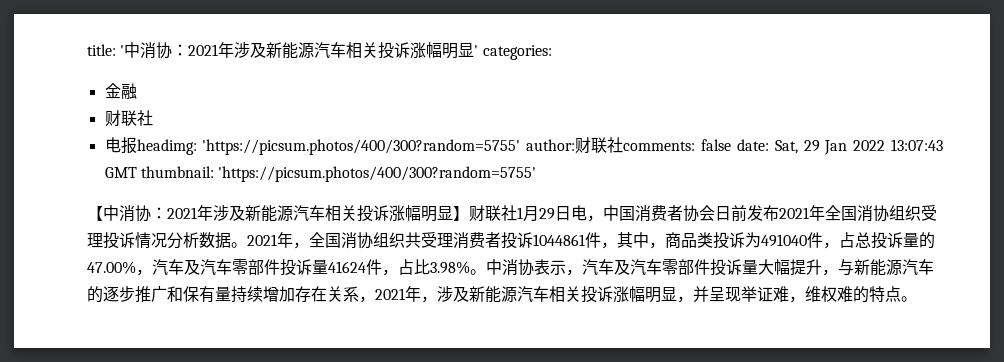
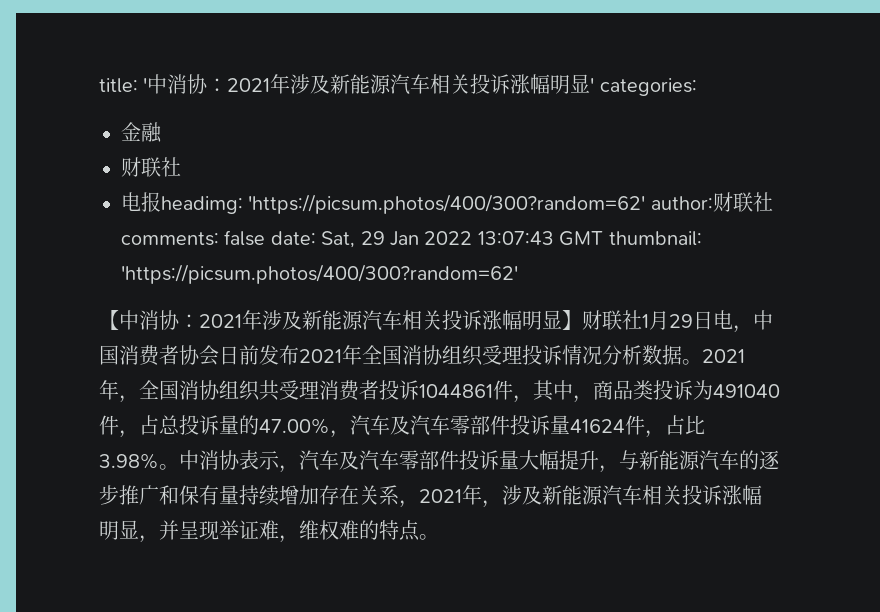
[202,139,521,155] 'https://picsum.photos/400/300?random=5755' -> [248,194,646,214] 'https://picsum.photos/400/300?random=62'
[218,166,537,182] 'https://picsum.photos/400/300?random=5755' -> [121,264,518,284] 'https://picsum.photos/400/300?random=62'

